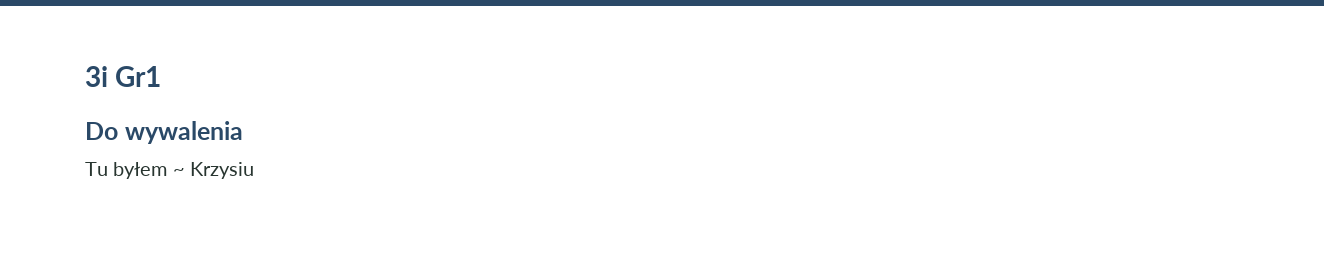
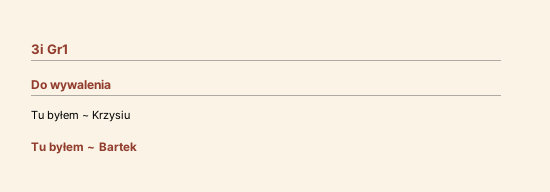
(254, 170) none -> [31,142,137,154] // Tu byłem ~ Bartek

